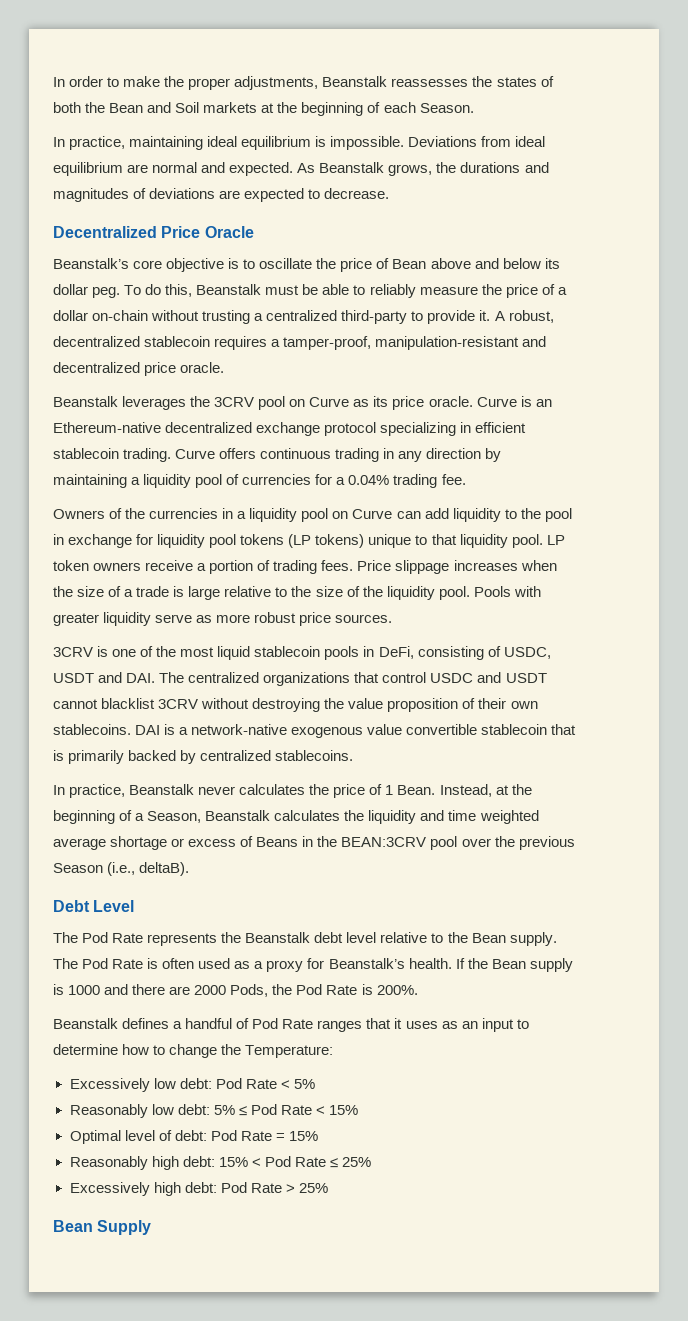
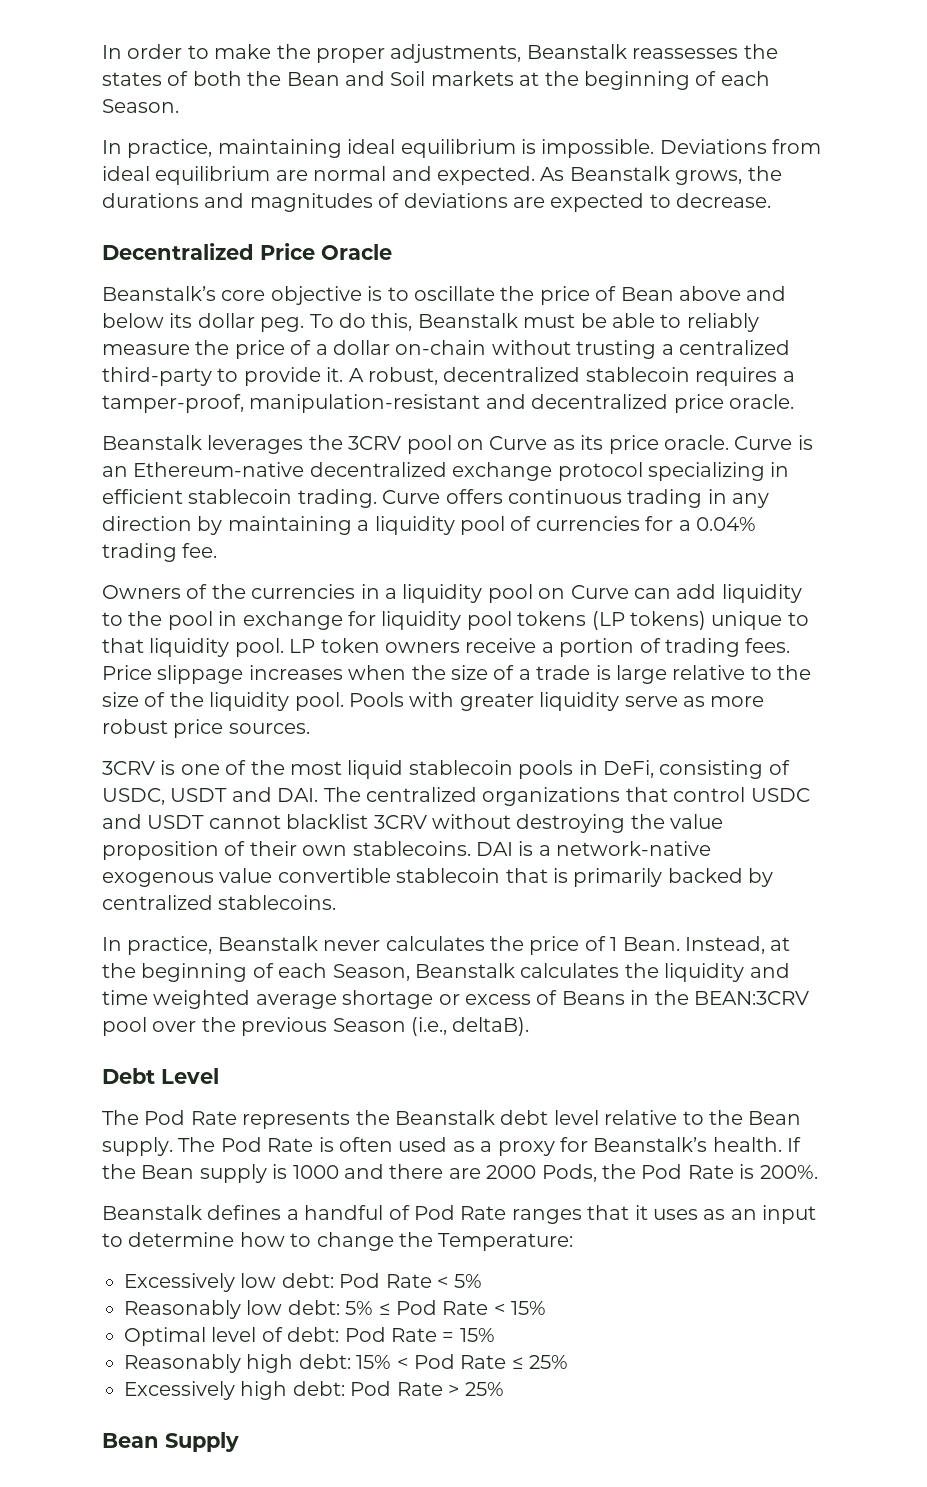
[135,813,145,821] a -> [278,963,328,978] each

